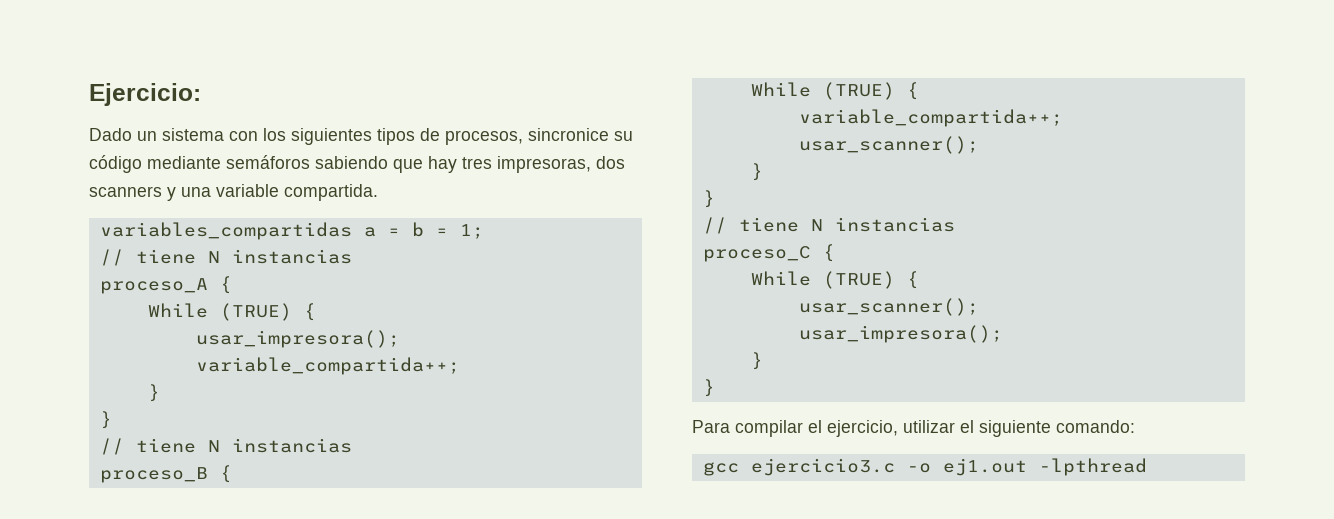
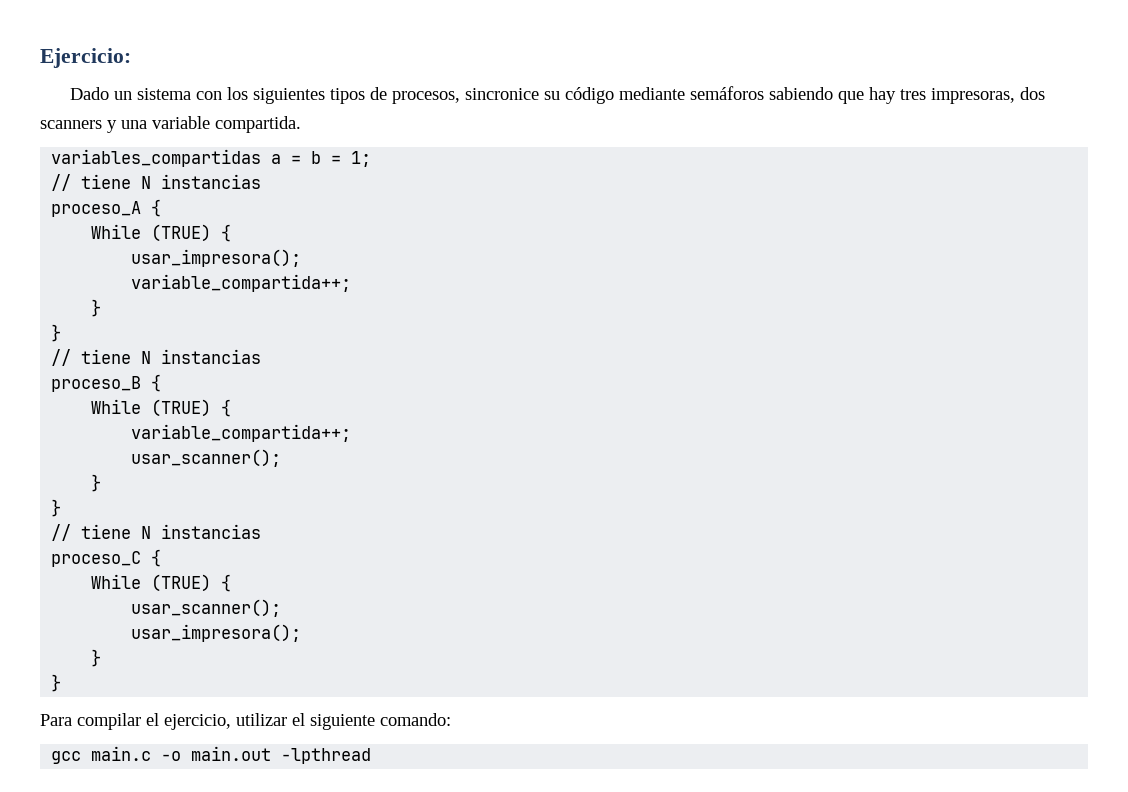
[750,458,1027,476] ejercicio3.c -o ej1.out -> [91,746,272,761] main.c -o main.out

